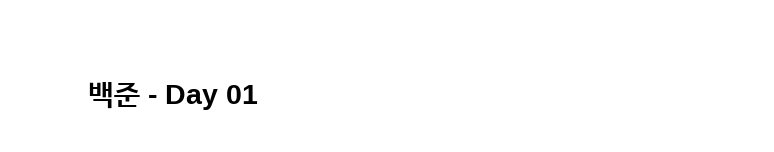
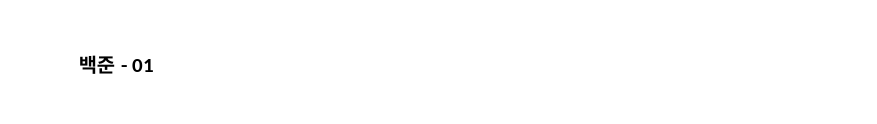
[165,85,218,110] Day -> (127, 68) none

